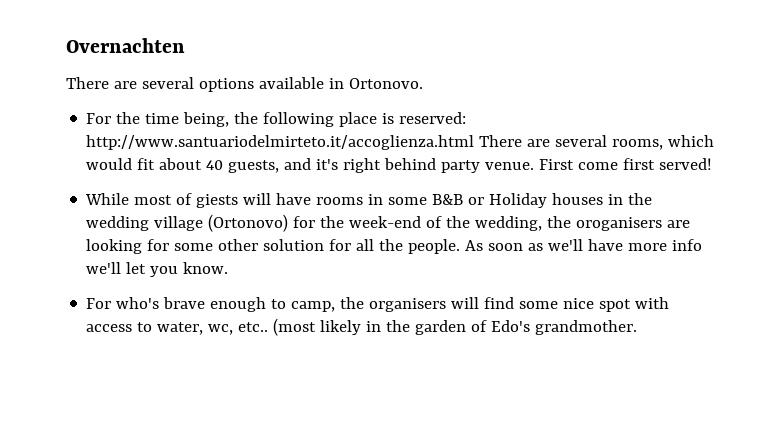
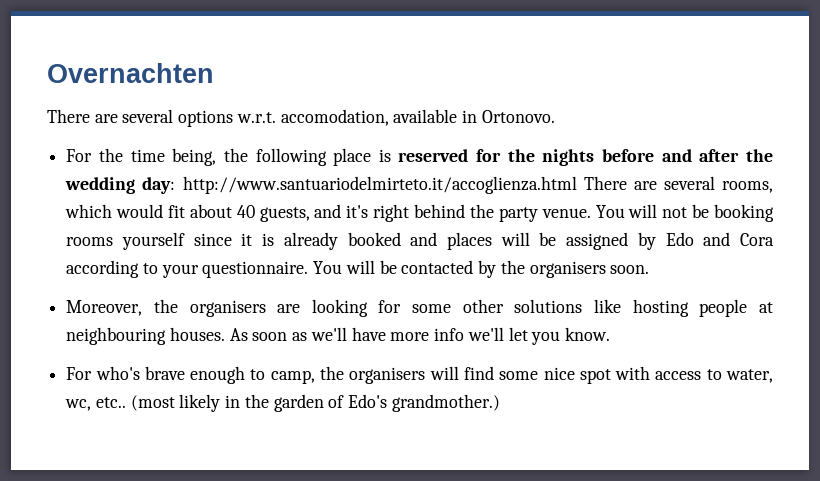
(254, 85) none -> [236,109,389,126] w.r.t. accomodation,
[399,112,467,124] reserved: -> [398,149,773,166] [65,177,176,194] reserved for the nights before and after the wedding day:
(437, 164) none -> [469,204,494,218] the
[539,158,713,170] [85,193,653,208] [86,214,663,232] First come first served! // While most of giests will have rooms in some B&B or Holiday houses in the wedding village (Ortonovo) for the week-end of the wedding, the oroganisers -> [595,204,775,222] [66,232,774,250] [66,260,650,278] [66,299,266,317] You will not be booking rooms yourself since it is already booked and places will be assigned by Edo and Cora according to your questionnaire. You will be contacted by the organisers soon. // Moreover, the organisers
[263,239,461,254] solution for all the people. -> [514,299,773,317] [66,327,225,345] solutions like hosting people at neighbouring houses.
[535,320,638,335] grandmother. -> [391,394,500,412] grandmother.)

